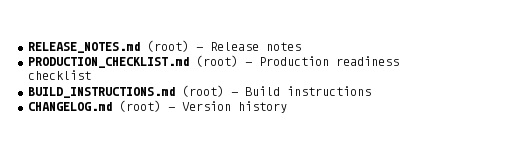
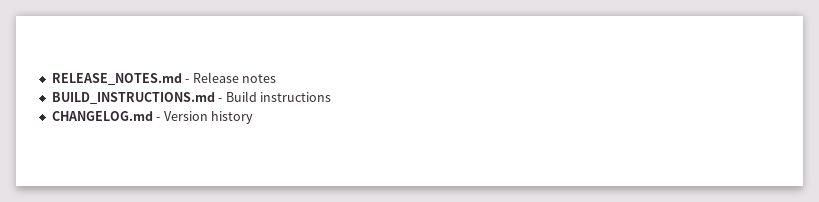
[146,40,189,52] (root) -> (182, 79) none
[27,55,399,68] [27,70,91,80] // PRODUCTION_CHECKLIST.md (root) - Production readiness checklist -> (276, 78) none
[181,85,224,97] (root) -> (215, 98) none
[118,100,161,112] (root) -> (153, 116) none

